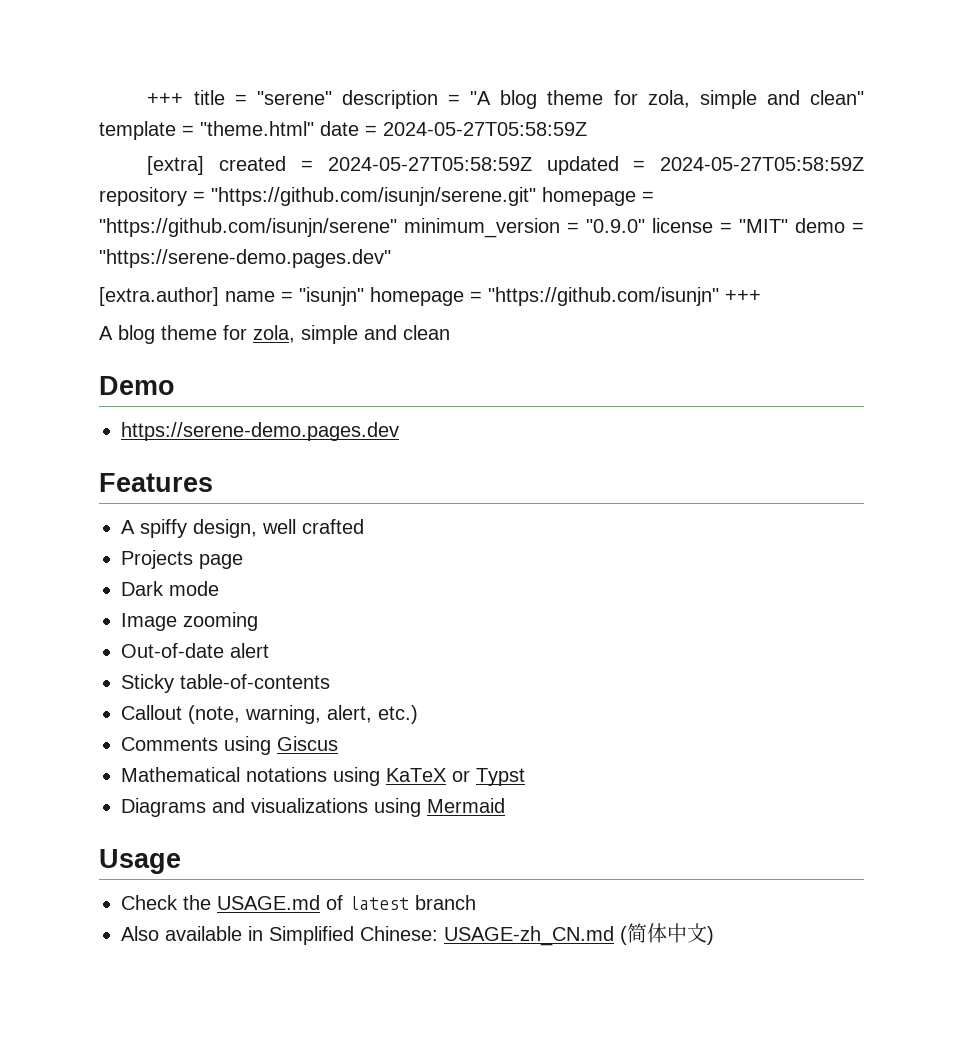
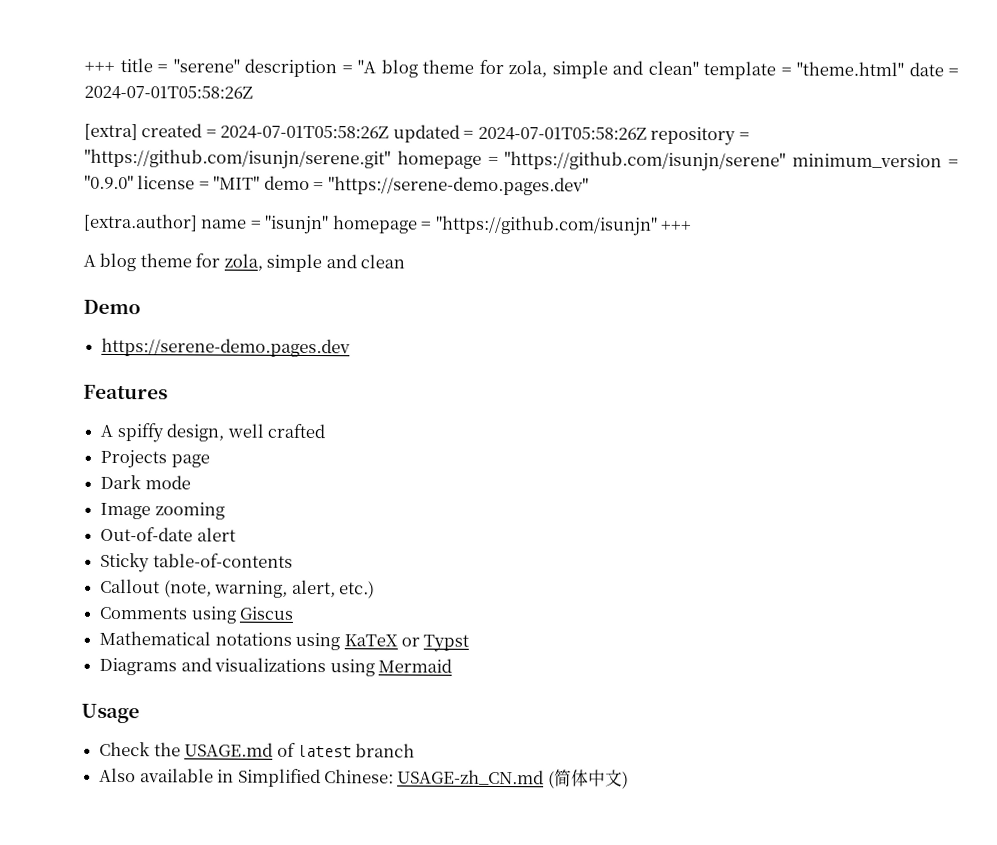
[383,122,587,136] 2024-05-27T05:58:59Z -> [84,84,253,100] 2024-07-01T05:58:26Z
[327,157,532,171] 2024-05-27T05:58:59Z -> [220,124,390,140] 2024-07-01T05:58:26Z
[660,157,864,171] 2024-05-27T05:58:59Z -> [477,125,647,141] 2024-07-01T05:58:26Z

